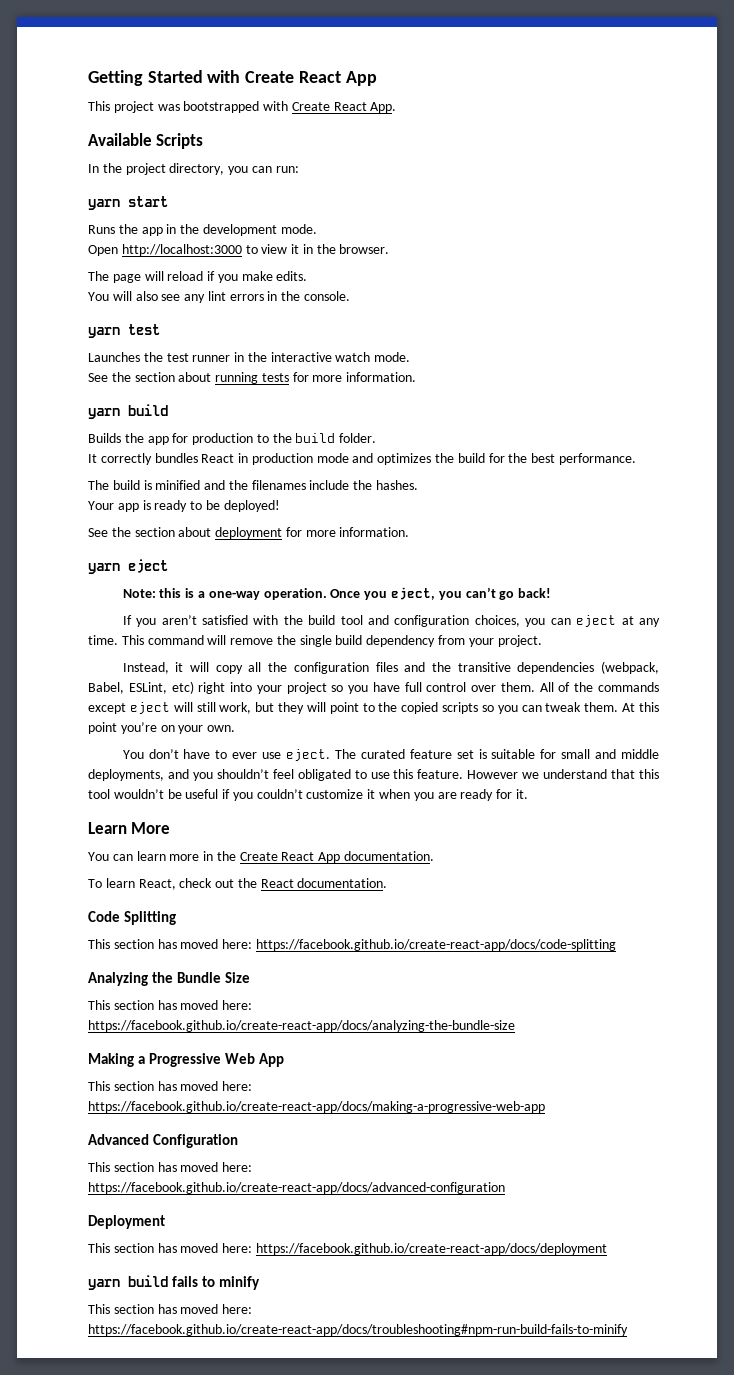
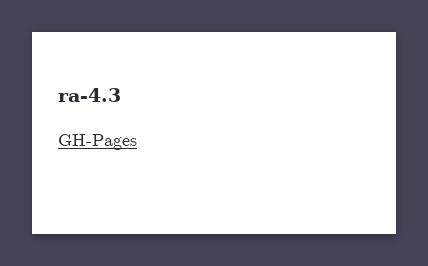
[88,70,377,86] [88,101,397,113] [88,133,204,149] [88,163,299,175] [88,196,168,210] [88,224,317,236] [88,244,390,256] [88,271,308,283] [88,291,351,303] [88,324,160,338] [88,352,411,362] [88,372,417,384] [88,404,168,419] [88,433,377,445] [88,453,636,465] [88,480,419,490] [88,500,280,512] [88,527,410,539] [88,559,168,574] [122,587,552,600] [122,615,660,627] [88,635,542,647] [122,661,660,674] [88,681,659,694] [88,702,660,714] [88,722,236,734] [122,749,659,761] [88,769,660,781] [88,789,528,801] [88,822,171,834] [88,851,435,863] [88,878,388,890] [88,911,177,925] [88,939,616,951] [88,972,251,986] [88,1000,253,1010] [88,1020,515,1032] [88,1053,285,1067] [88,1081,253,1091] [88,1101,545,1113] [88,1134,239,1148] [88,1162,253,1172] [88,1182,505,1194] [88,1215,165,1229] [88,1243,607,1255] [88,1275,261,1290] [88,1304,253,1314] [88,1324,628,1336] Getting Started with Create React App // This project was bootstrapped with Create React App. // Available Scripts // In the project directory, you can run: // yarn start // Runs the app in the development mode. // Open http://localhost:3000 to view it in the browser. // The page will reload if you make edits. // You will also see any lint errors in the console. // yarn test // Launches the test runner in the interactive watch mode. // See the section about running tests for more information. // yarn build // Builds the app for production to the build folder. // It correctly bundles React in production mode and optimizes the build for the best performance. // The build is minified and the filenames include the hashes. // Your app is ready to be deployed! // See the section about deployment for more information. // yarn eject // Note: this is a one-way operation. Once you eject, you can’t go back! // If you aren’t satisfied with the build tool and configuration choices, you can eject at any time. This command will remove the single build dependency from your project. // Instead, it will copy all the configuration files and the transitive dependencies (webpack, Babel, ESLint, etc) right into your project so you have full control over them. All of the commands except eject will still work, but they will point to the copied scripts so you can tweak them. At this point you’re on your own. // You don’t have to ever use eject. The curated feature set is suitable for small and middle deployments, and you shouldn’t feel obligated to use this feature. However we understand that this tool wouldn’t be useful if you couldn’t customize it when you are ready for it. // Learn More // You can learn more in the Create React App documentation. // To learn React, check out the React documentation. // Code Splitting // This section has moved here: https://facebook.github.io/create-react-app/docs/code-splitting // Analyzing the Bundle Size // This section has moved here: https://facebook.github.io/create-react-app/docs/analyzing-the-bundle-size // Making a Progressive Web App // This section has moved here: https://facebook.github.io/create-react-app/docs/making-a-progressive-web-app // Advanced Configuration // This section has moved here: https://facebook.github.io/create-react-app/docs/advanced-configuration // Deployment // This section has moved here: https://facebook.github.io/create-react-app/docs/deployment // yarn build fails to minify // This section has moved here: https://facebook.github.io/create-react-app/docs/troubleshooting#npm-run-build-fails-to-minify -> [58,88,121,102] [58,134,137,150] ra-4.3 // GH-Pages

